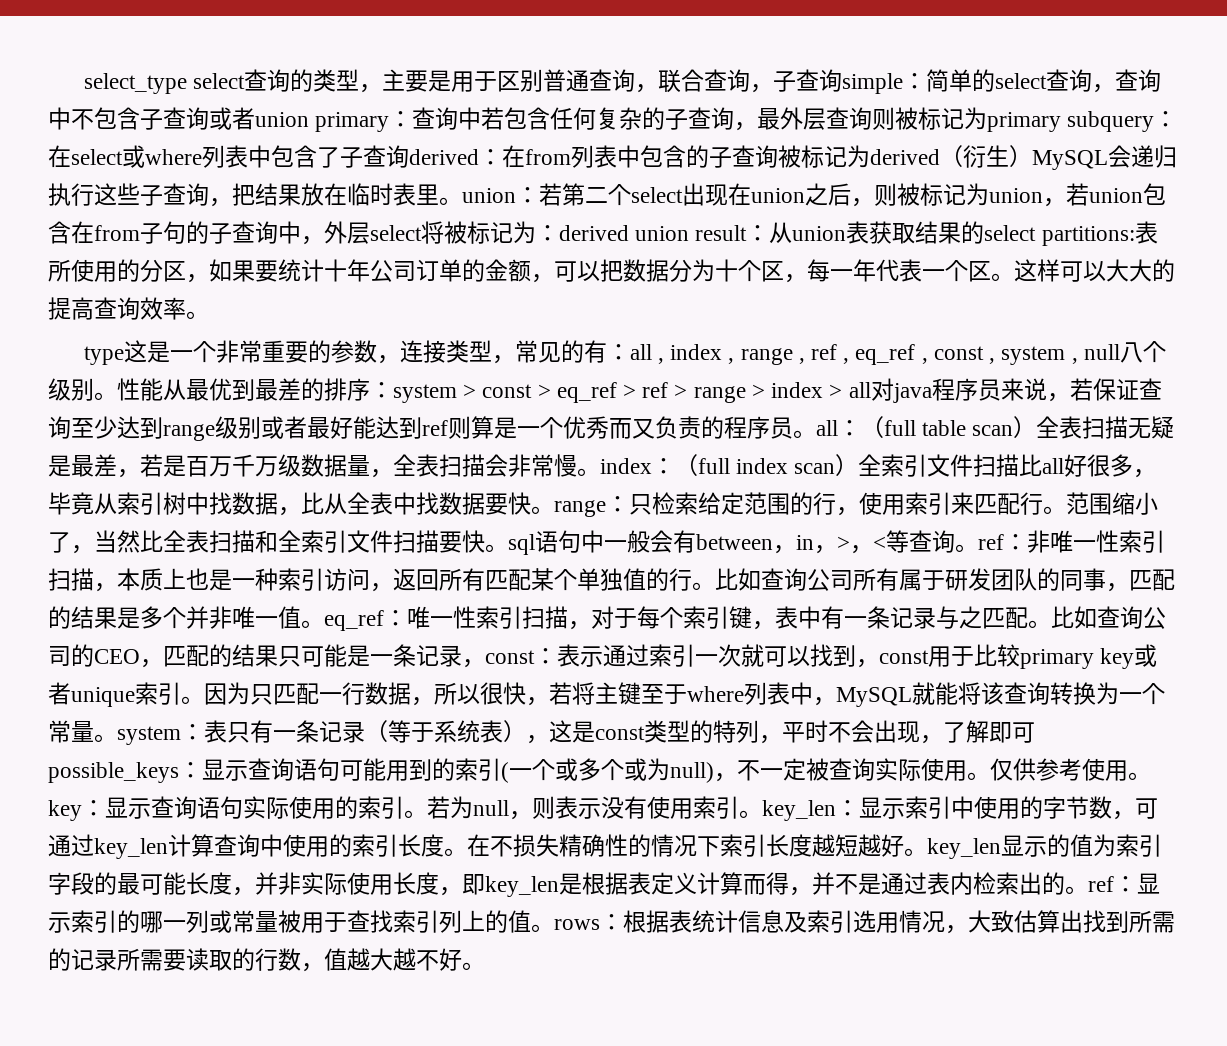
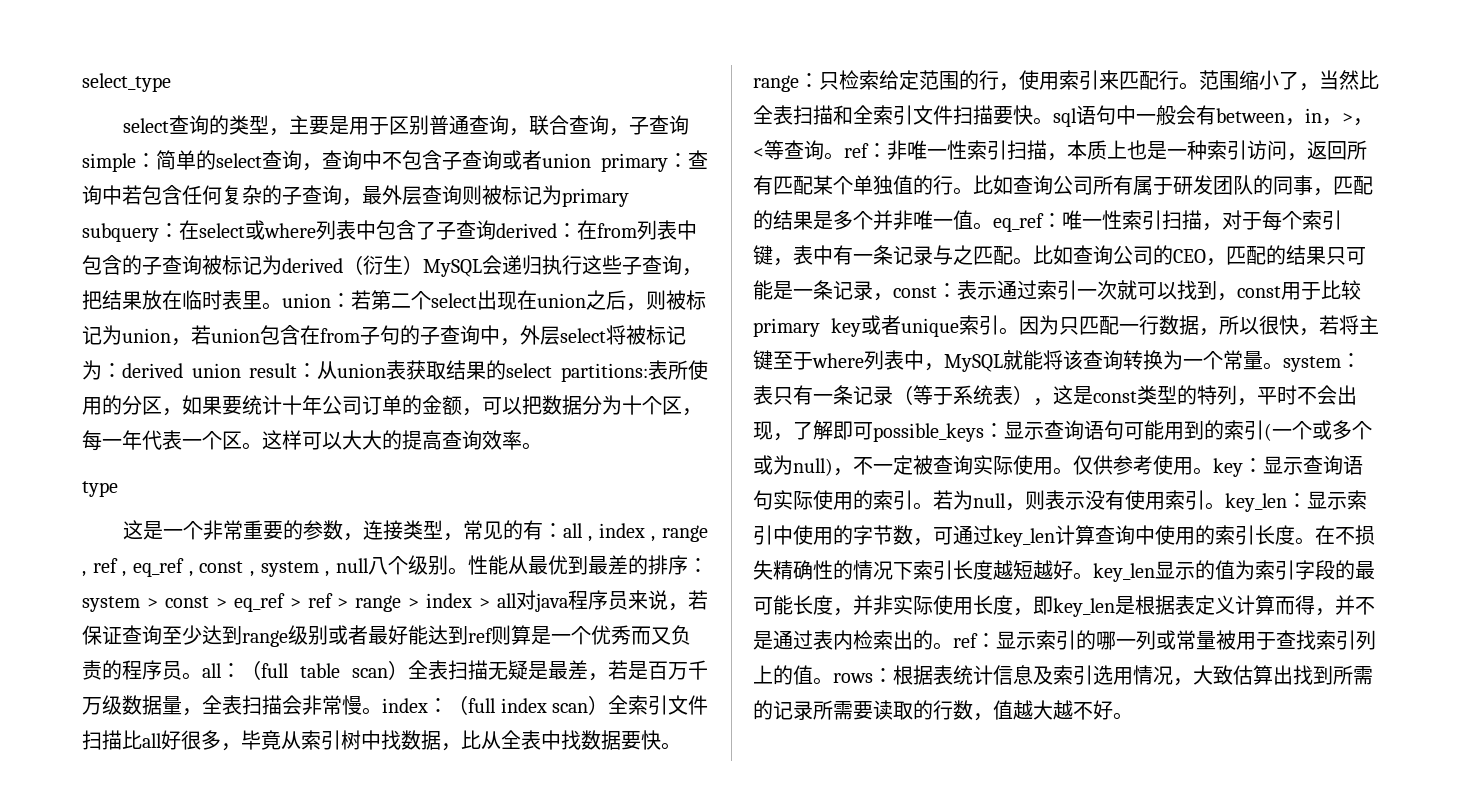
(187, 83) none -> (171, 82) //
(124, 355) none -> (118, 489) //

